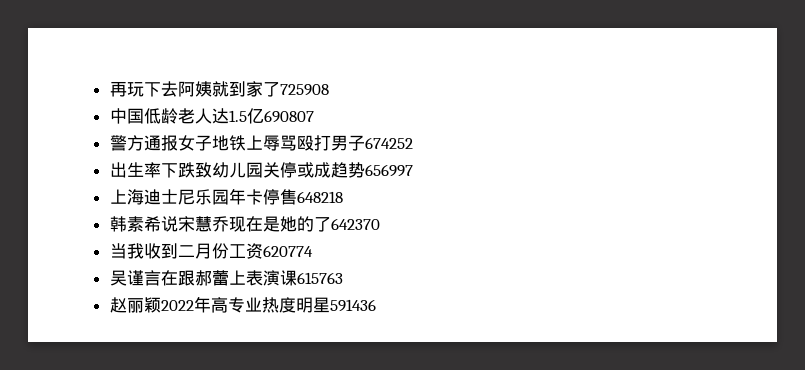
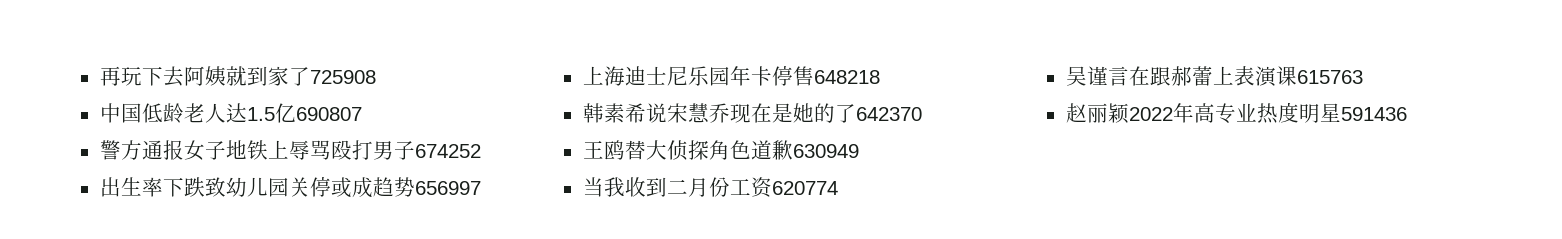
(380, 224) none -> [582,140,859,161] // 王鸥替大侦探角色道歉630949

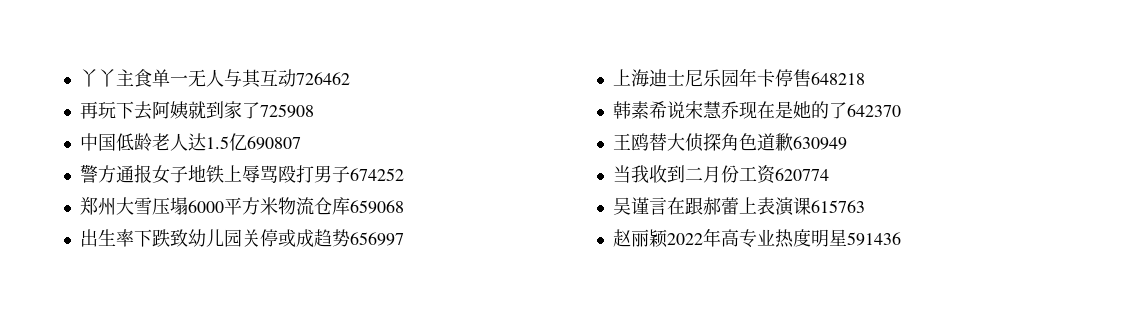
(99, 76) none -> [79,69,350,88] 丫丫主食单一无人与其互动726462 //
(481, 151) none -> [79,197,404,215] // 郑州大雪压塌6000平方米物流仓库659068

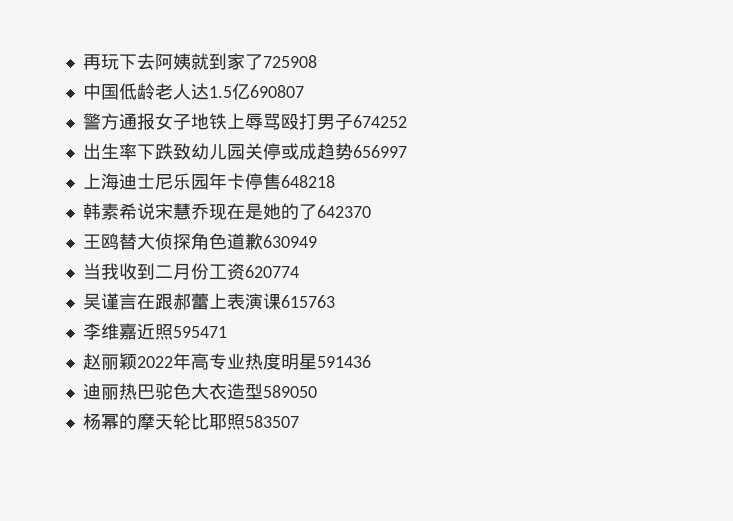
[79,69,350,88] 丫丫主食单一无人与其互动726462 // -> (82, 62) none
[79,197,404,215] // 郑州大雪压塌6000平方米物流仓库659068 -> (407, 121) none
(865, 206) none -> [82,323,227,340] // 李维嘉近照595471
(901, 239) none -> [82,383,317,400] [82,413,299,430] // 迪丽热巴驼色大衣造型589050 // 杨幂的摩天轮比耶照583507

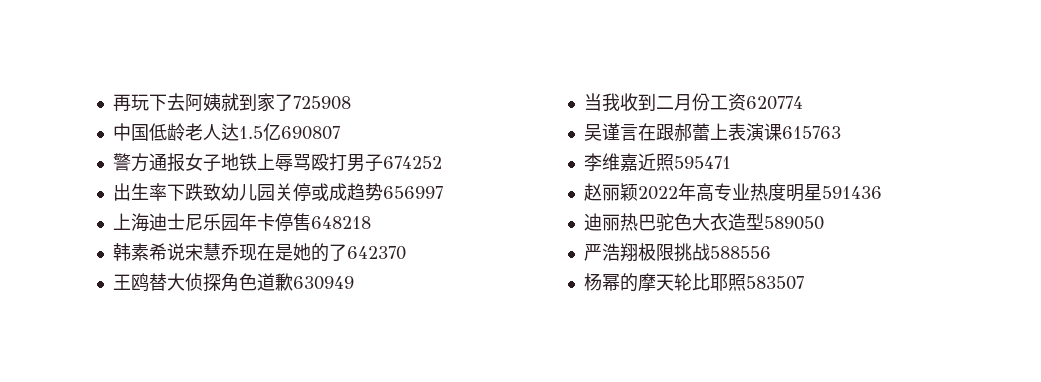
(317, 391) none -> [583,243,771,262] // 严浩翔极限挑战588556

